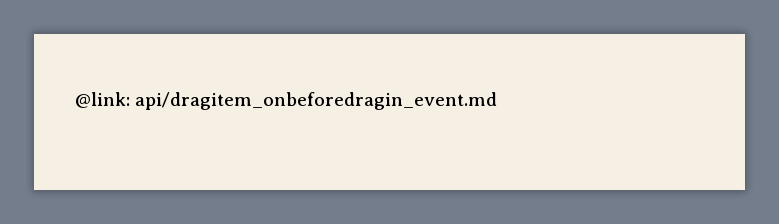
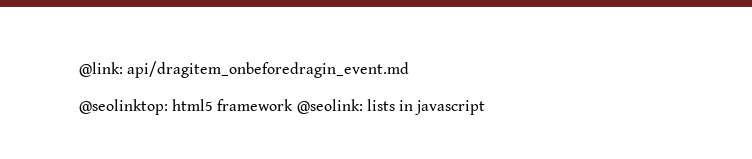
(498, 101) none -> [79,99,486,115] // @seolinktop: html5 framework @seolink: lists in javascript

